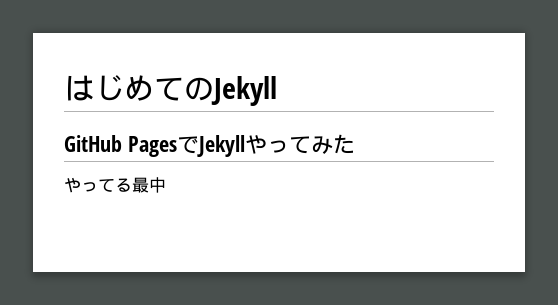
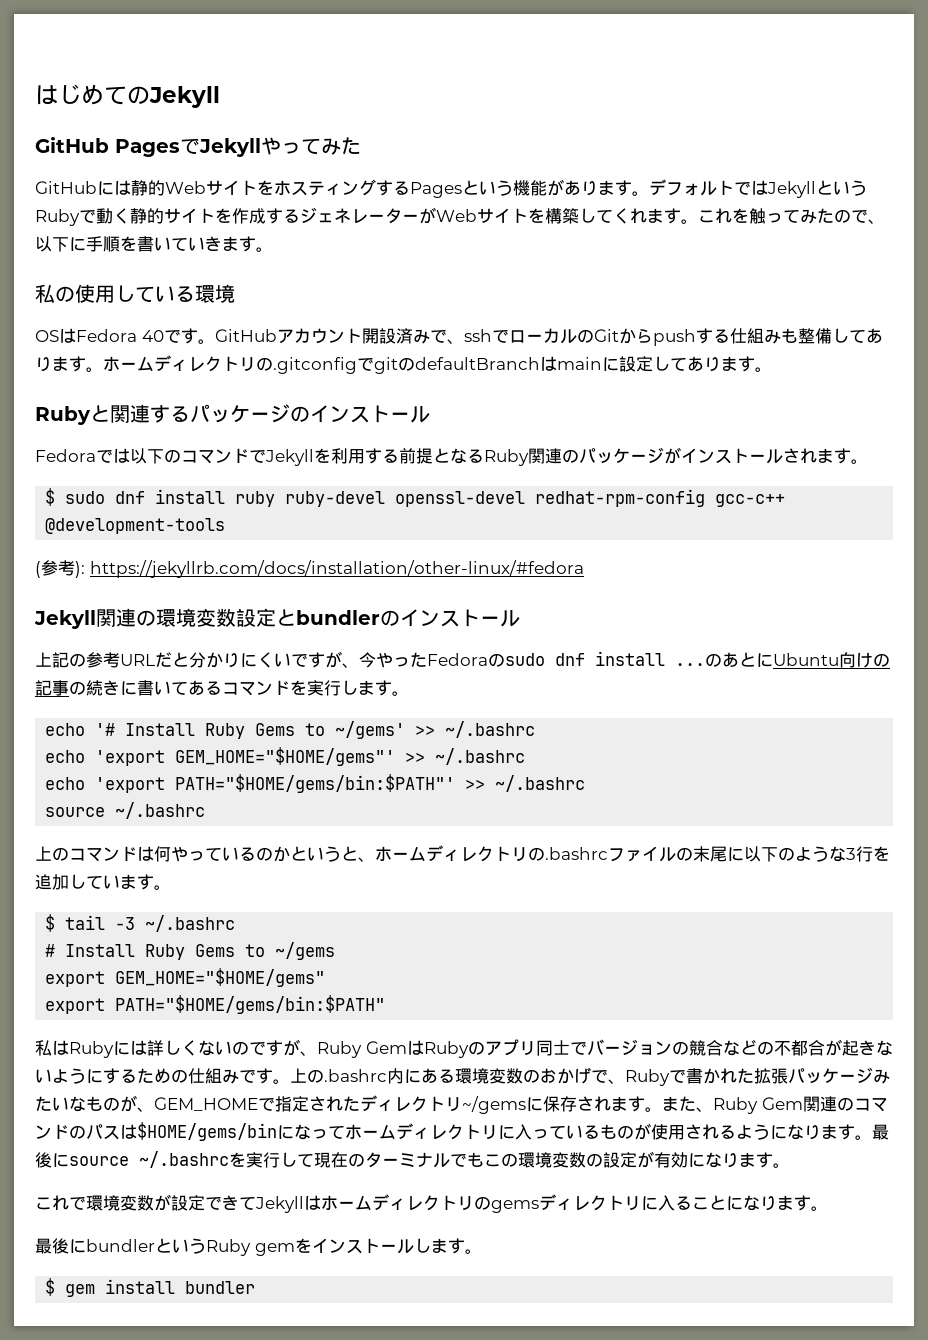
[64,177,166,193] やってる最中 -> [35,179,867,198] [35,207,885,226] [35,236,273,252] [35,284,235,303] [35,328,883,346] [35,355,772,374] [35,404,430,425] [35,447,868,466] [45,488,786,507] [45,518,226,534] [35,560,584,578] [34,608,520,629] [35,651,890,668] [35,680,409,696] [45,721,536,739] [45,747,526,766] [45,774,586,793] [45,802,206,819] [35,845,890,862] [35,874,171,890] [45,914,236,932] [45,942,336,960] [45,968,326,987] [45,995,386,1014] [35,1039,893,1058] [35,1067,890,1086] [35,1095,888,1114] [35,1122,889,1141] [35,1151,790,1168] [35,1194,828,1213] [35,1238,482,1256] [45,1278,256,1297] GitHubには静的WebサイトをホスティングするPagesという機能があります。デフォルトではJekyllというRubyで動く静的サイトを作成するジェネレーターがWebサイトを構築してくれます。これを触ってみたので、以下に手順を書いていきます。 // 私の使用している環境 // OSはFedora 40です。GitHubアカウント開設済みで、sshでローカルのGitからpushする仕組みも整備してあります。ホームディレクトリの.gitconfigでgitのdefaultBranchはmainに設定してあります。 // Rubyと関連するパッケージのインストール // Fedoraでは以下のコマンドでJekyllを利用する前提となるRuby関連のパッケージがインストールされます。 // $ sudo dnf install ruby ruby-devel openssl-devel redhat-rpm-config gcc-c++ @development-tools // (参考): https://jekyllrb.com/docs/installation/other-linux/#fedora // Jekyll関連の環境変数設定とbundlerのインストール // 上記の参考URLだと分かりにくいですが、今やったFedoraのsudo dnf install ...のあとにUbuntu向けの記事の続きに書いてあるコマンドを実行します。 // echo '# Install Ruby Gems to ~/gems' >> ~/.bashrc // echo 'export GEM_HOME="$HOME/gems"' >> ~/.bashrc // echo 'export PATH="$HOME/gems/bin:$PATH"' >> ~/.bashrc // source ~/.bashrc // 上のコマンドは何やっているのかというと、ホームディレクトリの.bashrcファイルの末尾に以下のような3行を追加しています。 // $ tail -3 ~/.bashrc // # Install Ruby Gems to ~/gems // export GEM_HOME="$HOME/gems" // export PATH="$HOME/gems/bin:$PATH" // 私はRubyには詳しくないのですが、Ruby GemはRubyのアプリ同士でバージョンの競合などの不都合が起きないようにするための仕組みです。上の.bashrc内にある環境変数のおかげで、Rubyで書かれた拡張パッケージみたいなものが、GEM_HOMEで指定されたディレクトリ~/gemsに保存されます。また、Ruby Gem関連のコマンドのパスは$HOME/gems/binになってホームディレクトリに入っているものが使用されるようになります。最後にsource ~/.bashrcを実行して現在のターミナルでもこの環境変数の設定が有効になります。 // これで環境変数が設定できてJekyllはホームディレクトリのgemsディレクトリに入ることになります。 // 最後にbundlerというRuby gemをインストールします。 // $ gem install bundler

